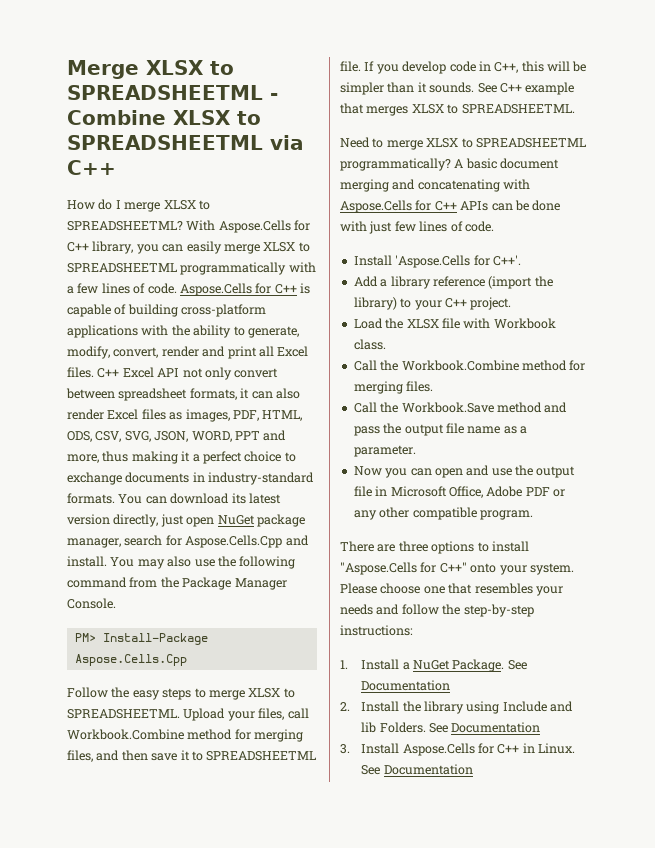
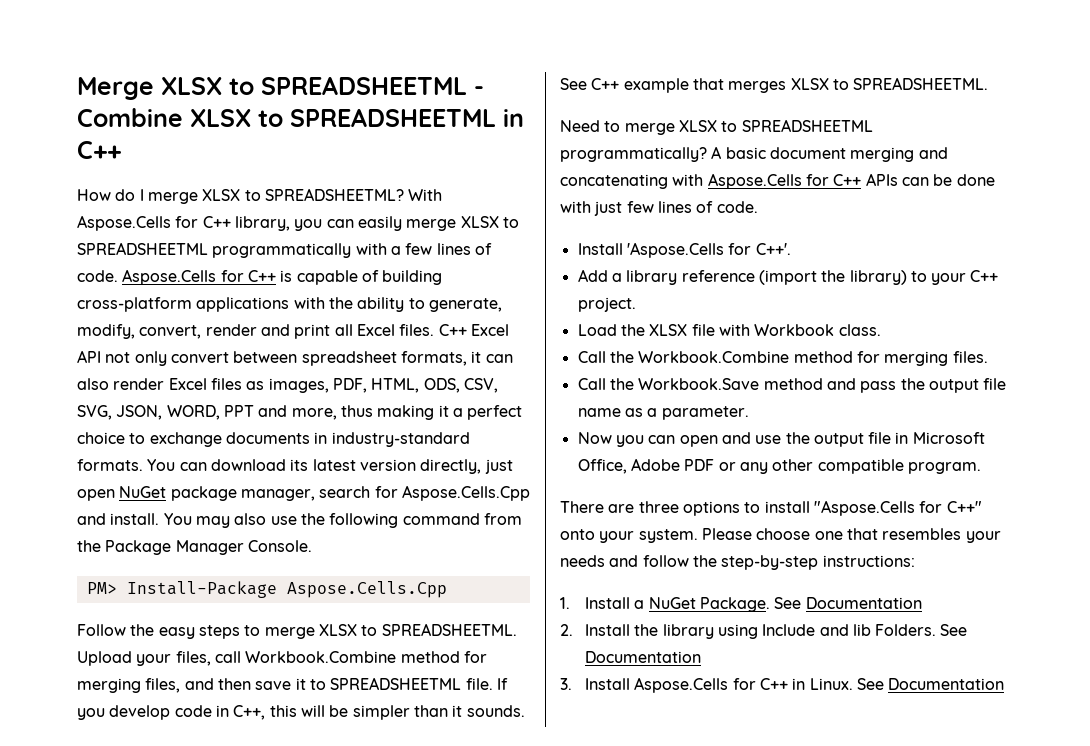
[270,135,304,150] via -> [503,109,524,127] in

